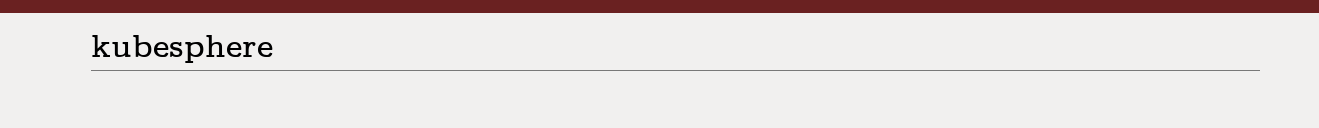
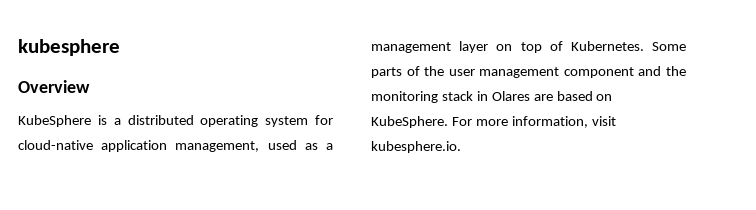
(273, 49) none -> [18,80,90,93] [18,115,333,127] [18,140,333,152] [371,41,686,53] [371,66,686,78] [371,91,613,103] [371,116,616,128] [371,141,461,153] // Overview // KubeSphere is a distributed operating system for cloud-native application management, used as a management layer on top of Kubernetes. Some parts of the user management component and the monitoring stack in Olares are based on KubeSphere. For more information, visit kubesphere.io.

